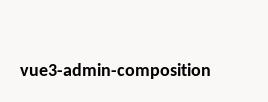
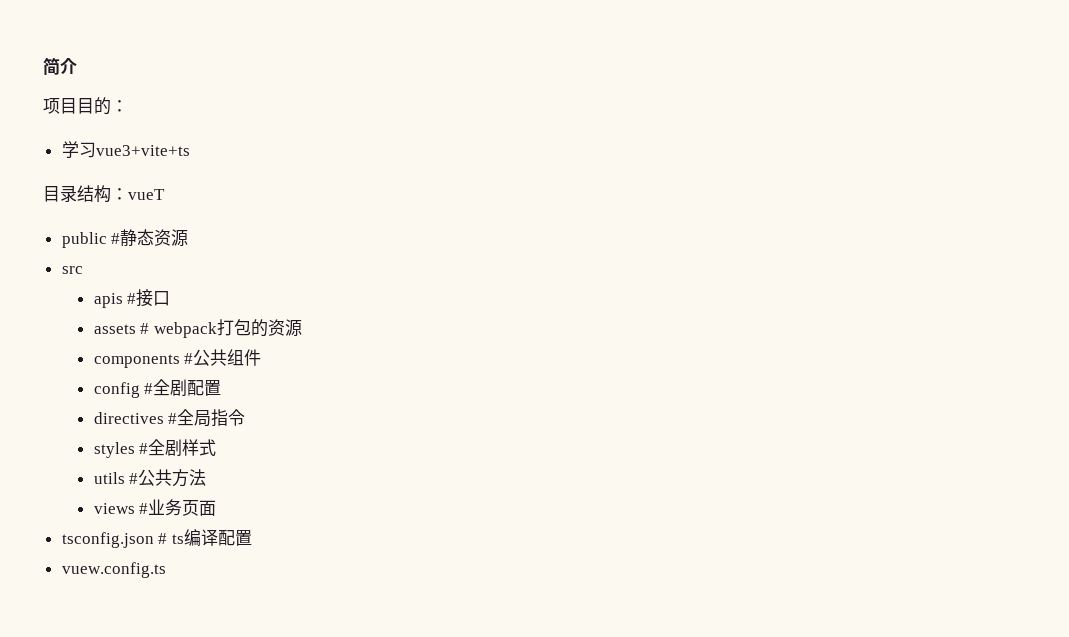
[20,63,211,79] vue3-admin-composition -> [43,57,77,75] [43,97,128,115] [61,141,190,158] [43,185,165,203] [61,229,189,248] [61,266,83,274] [93,289,171,308] [93,319,302,338] [93,349,262,368] [93,379,222,398] [93,409,246,427] [93,439,217,458] [93,469,207,487] [93,499,217,516] [61,529,252,548] [61,562,166,578] 简介 // 项目目的： // 学习vue3+vite+ts // 目录结构：vueT // public #静态资源 // src // apis #接口 // assets # webpack打包的资源 // components #公共组件 // config #全剧配置 // directives #全局指令 // styles #全剧样式 // utils #公共方法 // views #业务页面 // tsconfig.json # ts编译配置 // vuew.config.ts

